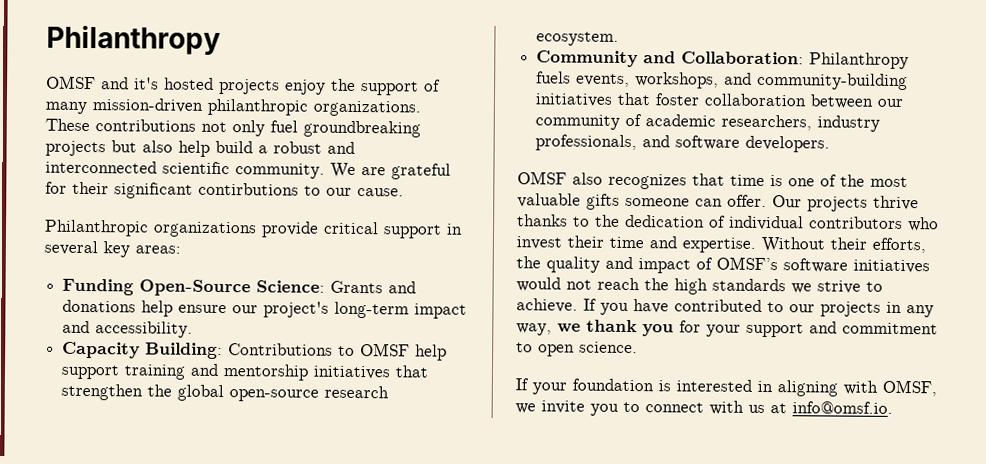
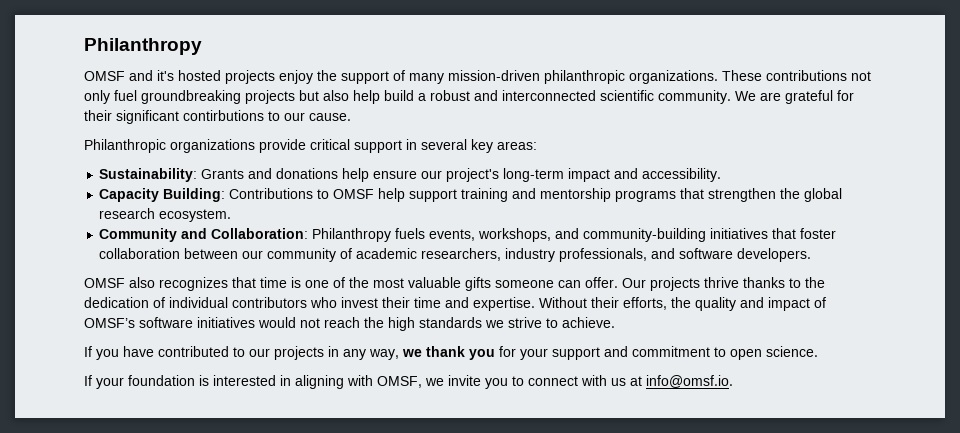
[62,278,326,297] Funding Open-Source Science: -> [99,168,198,182] Sustainability:
[313,365,392,380] initiatives -> [615,190,677,202] programs
[229,389,320,402] open-source -> (843, 195) none
(578, 305) none -> (615, 322) //

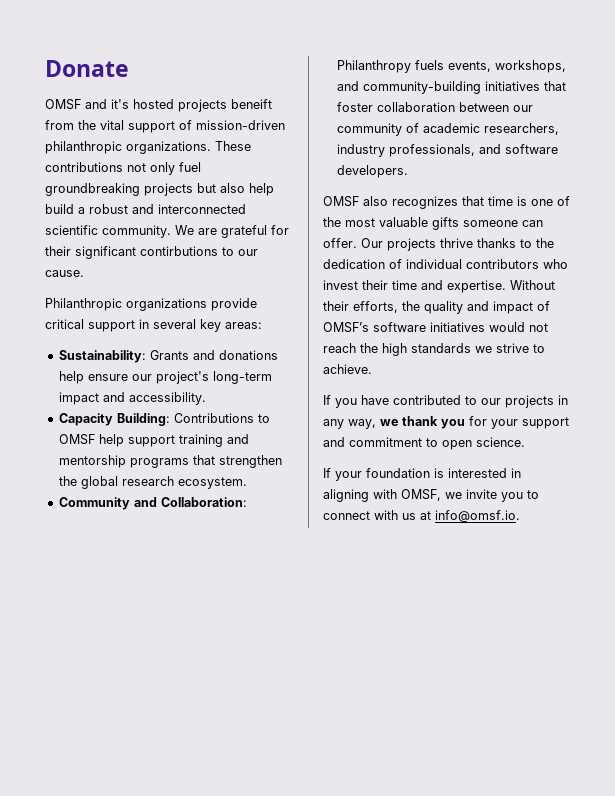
[84,38,202,55] Philanthropy -> [45,60,129,77] Donate
[279,70,337,84] enjoy the -> [231,99,272,109] [45,120,124,130] beneift from the vital
[409,73,444,84] many -> (192, 125) none

